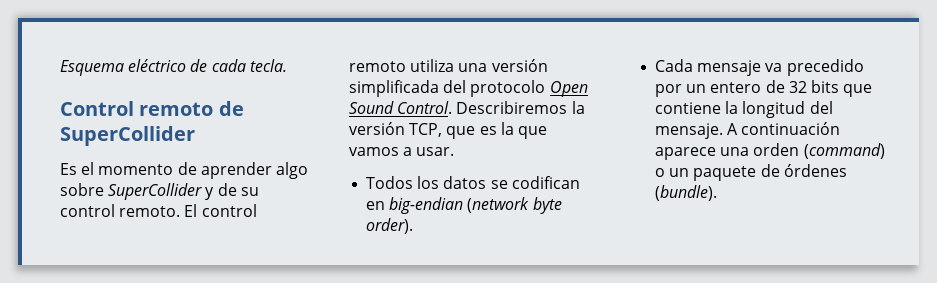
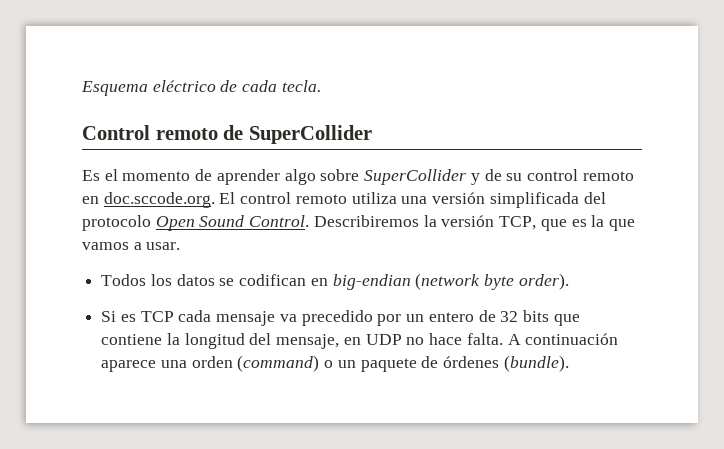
[119,206,181,217] remoto. -> [582,171,634,181] [82,192,215,208] remoto en doc.sccode.org.
[655,59,694,72] Cada -> [101,310,212,322] Si es TCP cada
[655,123,724,139] mensaje. -> [276,333,503,349] mensaje, en UDP no hace falta.

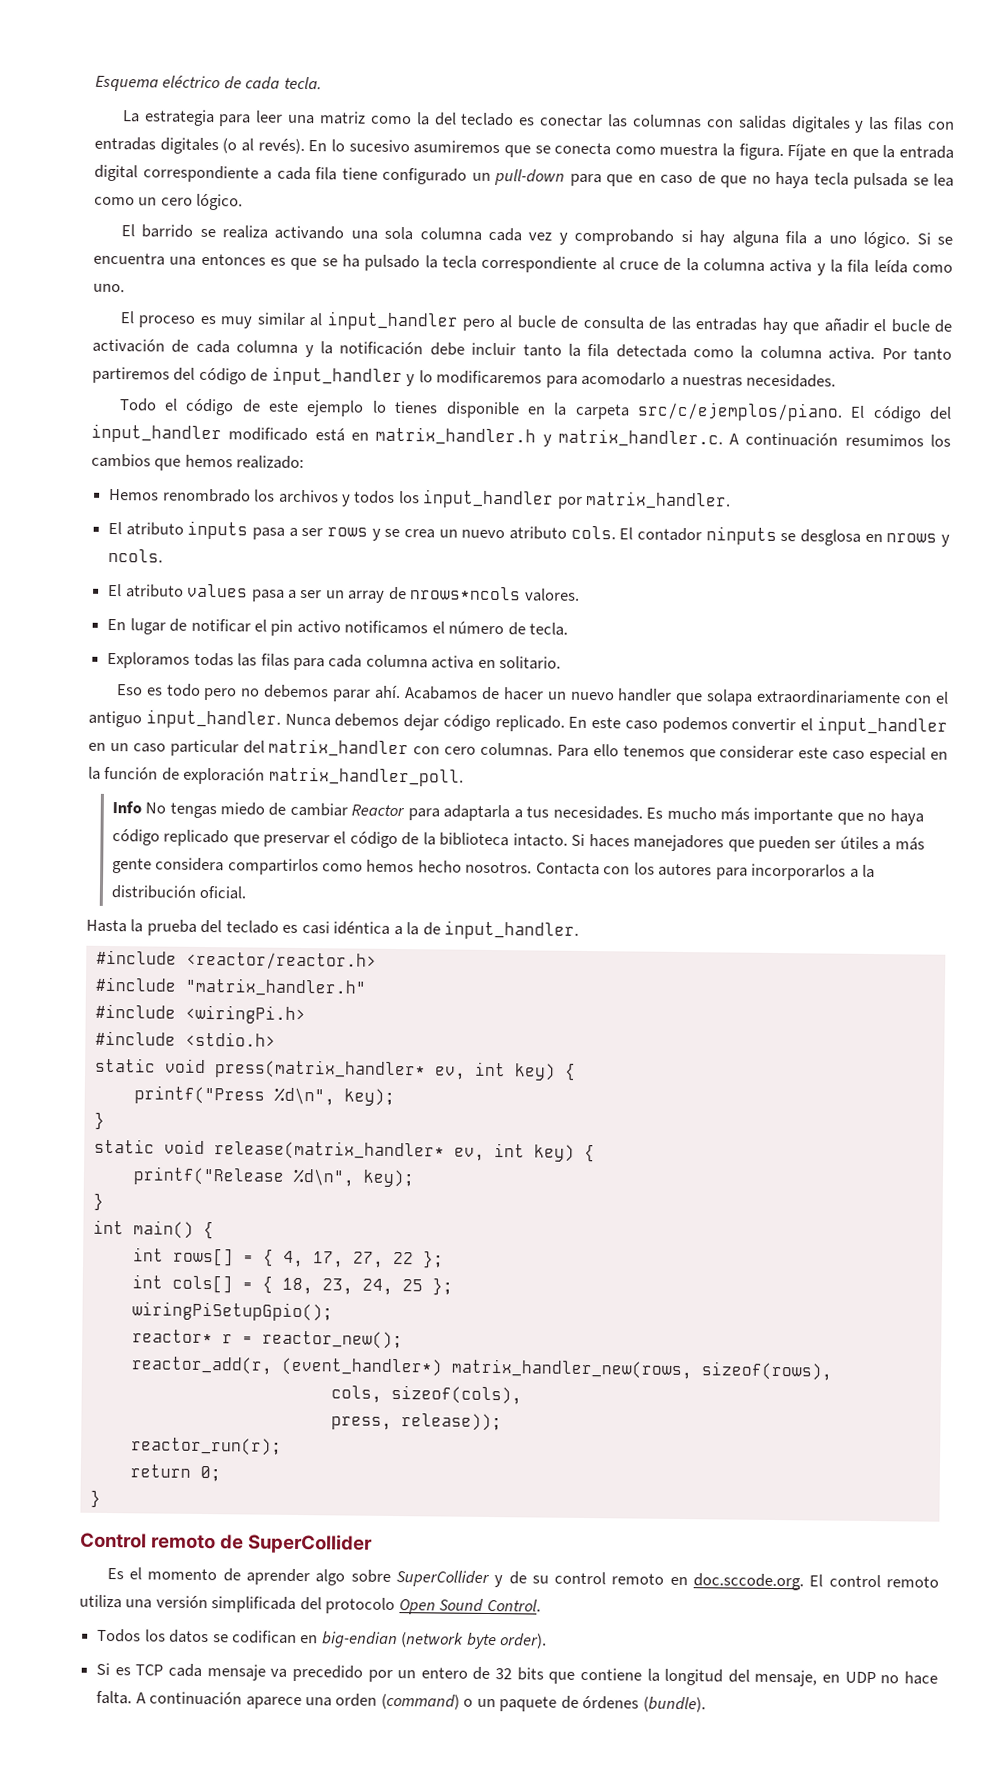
(321, 86) none -> [121,109,955,133] [94,136,954,162] [94,164,954,190] [94,193,244,211] [120,224,953,249] [93,252,954,276] [93,283,125,293] [119,311,953,335] [92,338,953,361] [92,366,837,388] [118,398,952,423] [91,423,951,448] [91,453,305,471] [109,488,732,510] [108,520,950,547] [108,548,164,563] [108,583,580,603] [107,618,569,636] [107,651,562,671] [115,683,950,706] [88,709,948,736] [88,738,948,764] [88,766,464,787] [111,801,924,826] [111,829,925,853] [111,857,876,881] [110,885,247,900] [86,919,580,940] [95,949,377,970] [94,976,367,997] [94,1003,306,1025] [94,1030,276,1047] [94,1057,576,1081] [133,1085,395,1106] [93,1111,105,1130] [93,1138,595,1163] [132,1166,415,1188] [92,1192,104,1211] [92,1219,214,1240] [132,1247,444,1269] [131,1274,453,1296] [131,1301,333,1322] [131,1329,403,1350] [130,1356,833,1381] [330,1384,522,1405] [330,1413,502,1432] [130,1437,282,1456] [129,1464,221,1482] [89,1489,101,1508] // La estrategia para leer una matriz como la del teclado es conectar las columnas con salidas digitales y las filas con entradas digitales (o al revés). En lo sucesivo asumiremos que se conecta como muestra la figura. Fíjate en que la entrada digital correspondiente a cada fila tiene configurado un pull-down para que en caso de que no haya tecla pulsada se lea como un cero lógico. // El barrido se realiza activando una sola columna cada vez y comprobando si hay alguna fila a uno lógico. Si se encuentra una entonces es que se ha pulsado la tecla correspondiente al cruce de la columna activa y la fila leída como uno. // El proceso es muy similar al input_handler pero al bucle de consulta de las entradas hay que añadir el bucle de activación de cada columna y la notificación debe incluir tanto la fila detectada como la columna activa. Por tanto partiremos del código de input_handler y lo modificaremos para acomodarlo a nuestras necesidades. // Todo el código de este ejemplo lo tienes disponible en la carpeta src/c/ejemplos/piano. El código del input_handler modificado está en matrix_handler.h y matrix_handler.c. A continuación resumimos los cambios que hemos realizado: // Hemos renombrado los archivos y todos los input_handler por matrix_handler. // El atributo inputs pasa a ser rows y se crea un nuevo atributo cols. El contador ninputs se desglosa en nrows y ncols. // El atributo values pasa a ser un array de nrows*ncols valores. // En lugar de notificar el pin activo notificamos el número de tecla. // Exploramos todas las filas para cada columna activa en solitario. // Eso es todo pero no debemos parar ahí. Acabamos de hacer un nuevo handler que solapa extraordinariamente con el antiguo input_handler. Nunca debemos dejar código replicado. En este caso podemos convertir el input_handler en un caso particular del matrix_handler con cero columnas. Para ello tenemos que considerar este caso especial en la función de exploración matrix_handler_poll. // Info No tengas miedo de cambiar Reactor para adaptarla a tus necesidades. Es mucho más importante que no haya código replicado que preservar el código de la biblioteca intacto. Si haces manejadores que pueden ser útiles a más gente considera compartirlos como hemos hecho nosotros. Contacta con los autores para incorporarlos a la distribución oficial. // Hasta la prueba del teclado es casi idéntica a la de input_handler. // #include <reactor/reactor.h> // #include "matrix_handler.h" // #include <wiringPi.h> // #include <stdio.h> // static void press(matrix_handler* ev, int key) { // printf("Press %d\n", key); // } // static void release(matrix_handler* ev, int key) { // printf("Release %d\n", key); // } // int main() { // int rows[] = { 4, 17, 27, 22 }; // int cols[] = { 18, 23, 24, 25 }; // wiringPiSetupGpio(); // reactor* r = reactor_new(); // reactor_add(r, (event_handler*) matrix_handler_new(rows, sizeof(rows), // cols, sizeof(cols), // press, release)); // reactor_run(r); // return 0; // }
[313,215,635,231] [82,242,181,250] Describiremos la versión TCP, que es la que vamos a usar. -> (541, 1605) none

